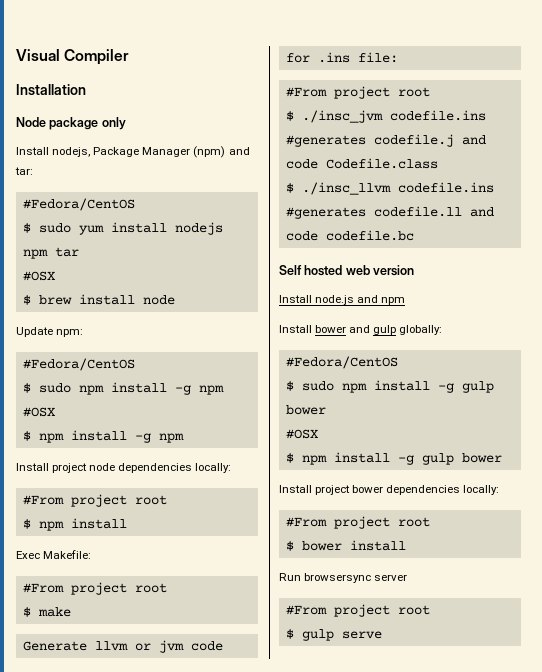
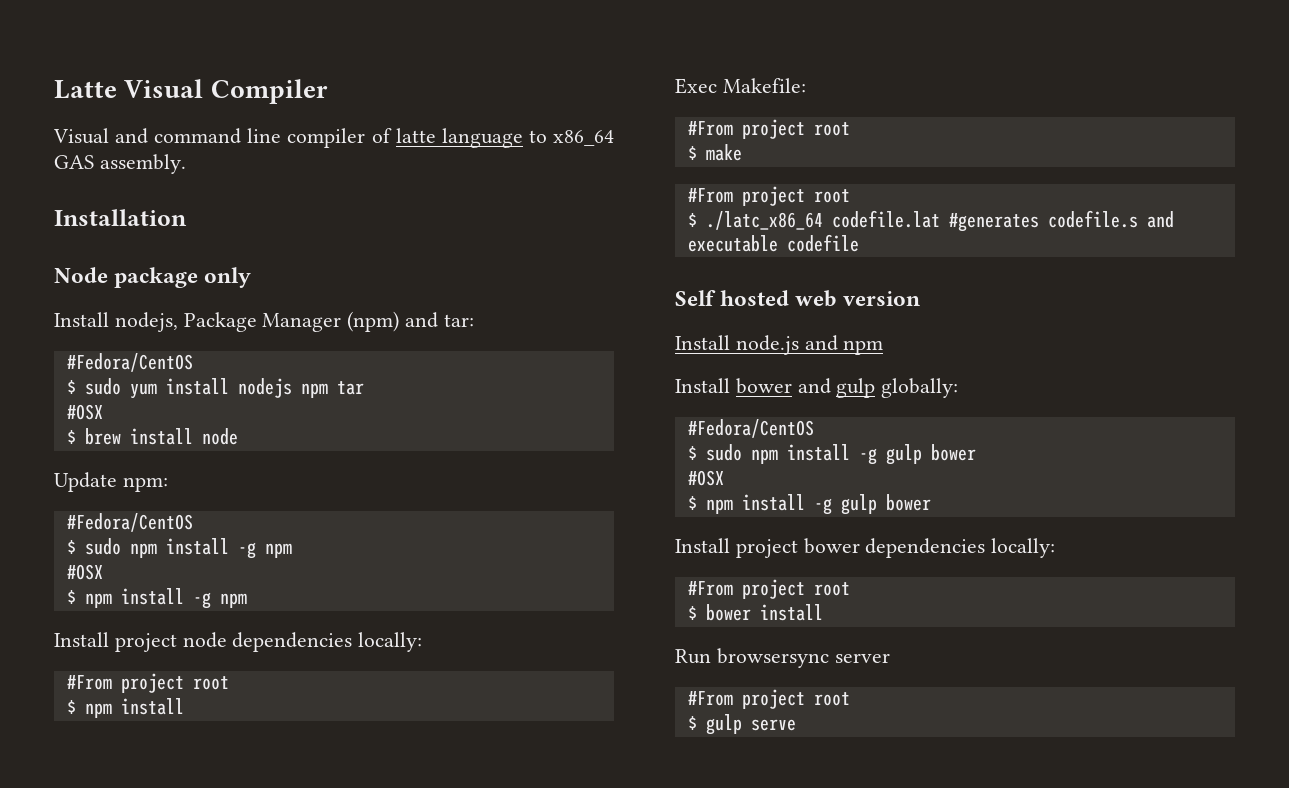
(16, 55) none -> [54,80,117,99] Latte
(130, 57) none -> [53,128,614,148] [54,154,186,174] // Visual and command line compiler of latte language to x86_64 GAS assembly.
[22,640,223,653] [285,52,398,63] [285,86,430,99] [285,110,486,123] [285,134,486,147] [285,158,438,169] [285,182,494,195] [285,206,494,219] [285,230,414,241] Generate llvm or jvm code for .ins file: // #From project root // $ ./insc_jvm codefile.ins #generates codefile.j and code Codefile.class // $ ./insc_llvm codefile.ins #generates codefile.ll and code codefile.bc -> [687,186,850,206] [687,210,1174,232] [687,234,859,252] #From project root // $ ./latc_x86_64 codefile.lat #generates codefile.s and executable codefile

